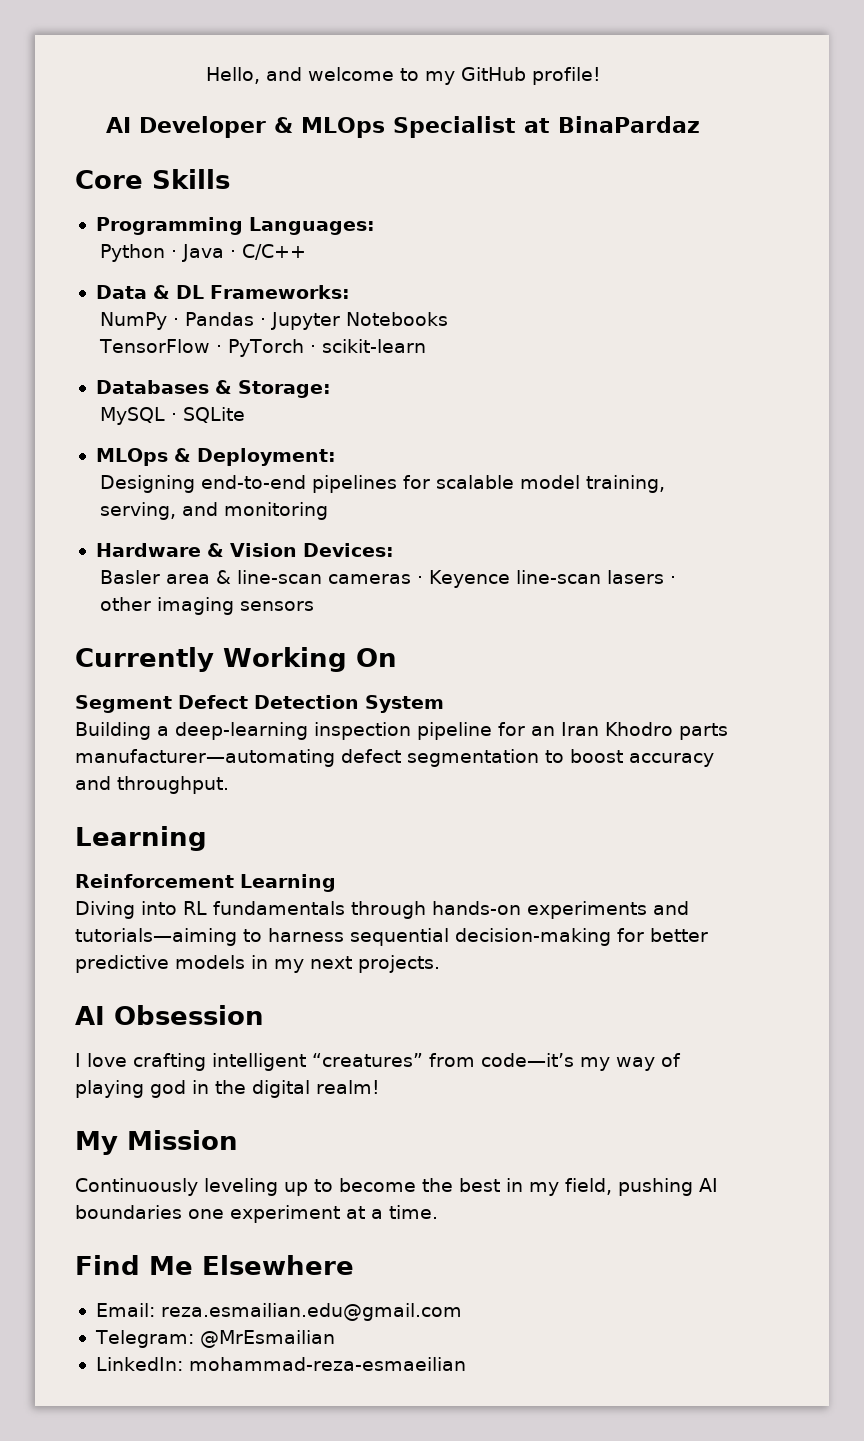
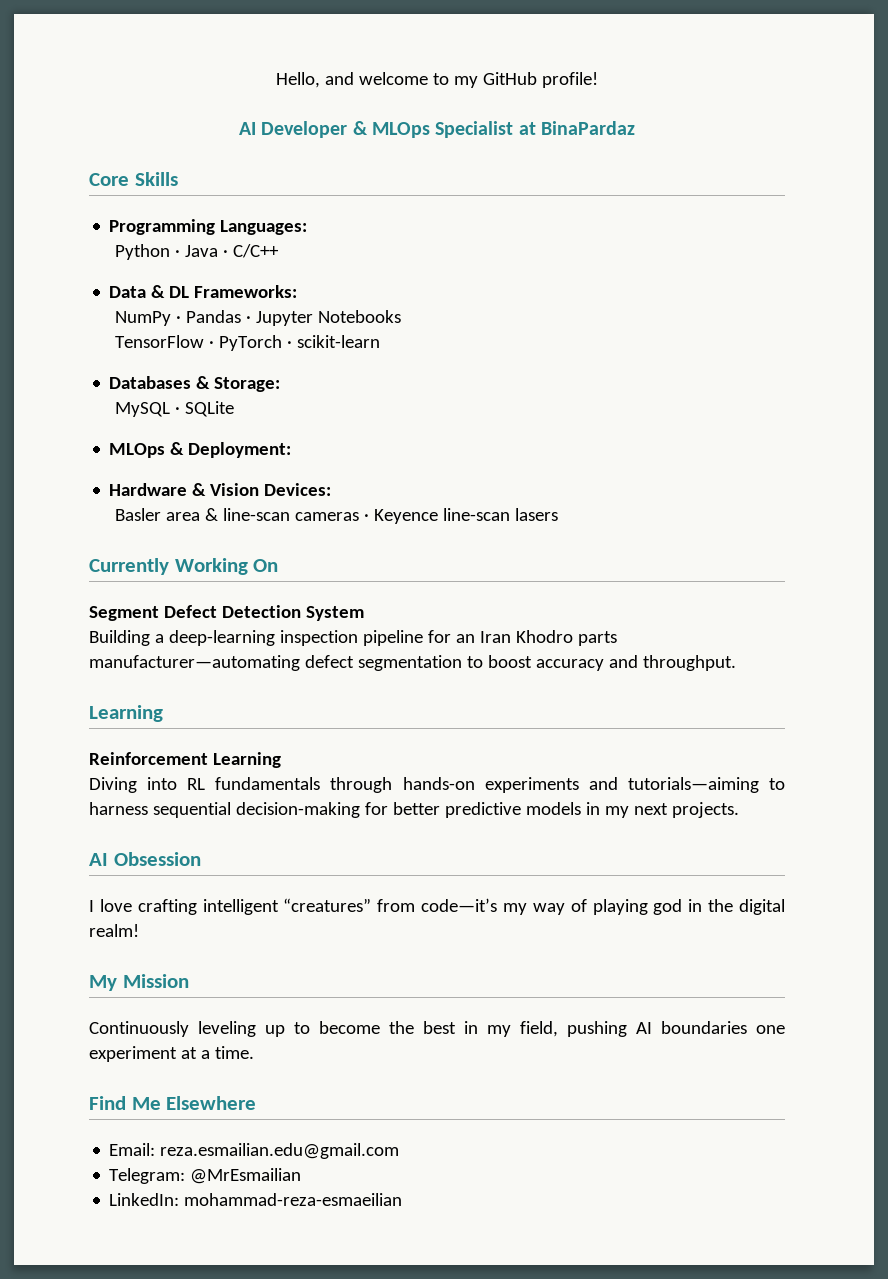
[100,475,666,493] [100,502,329,520] // Designing end-to-end pipelines for scalable model training, serving, and monitoring -> (292, 450) none
[670,576,677,584] [100,597,315,615] · other imaging sensors -> (559, 514) none

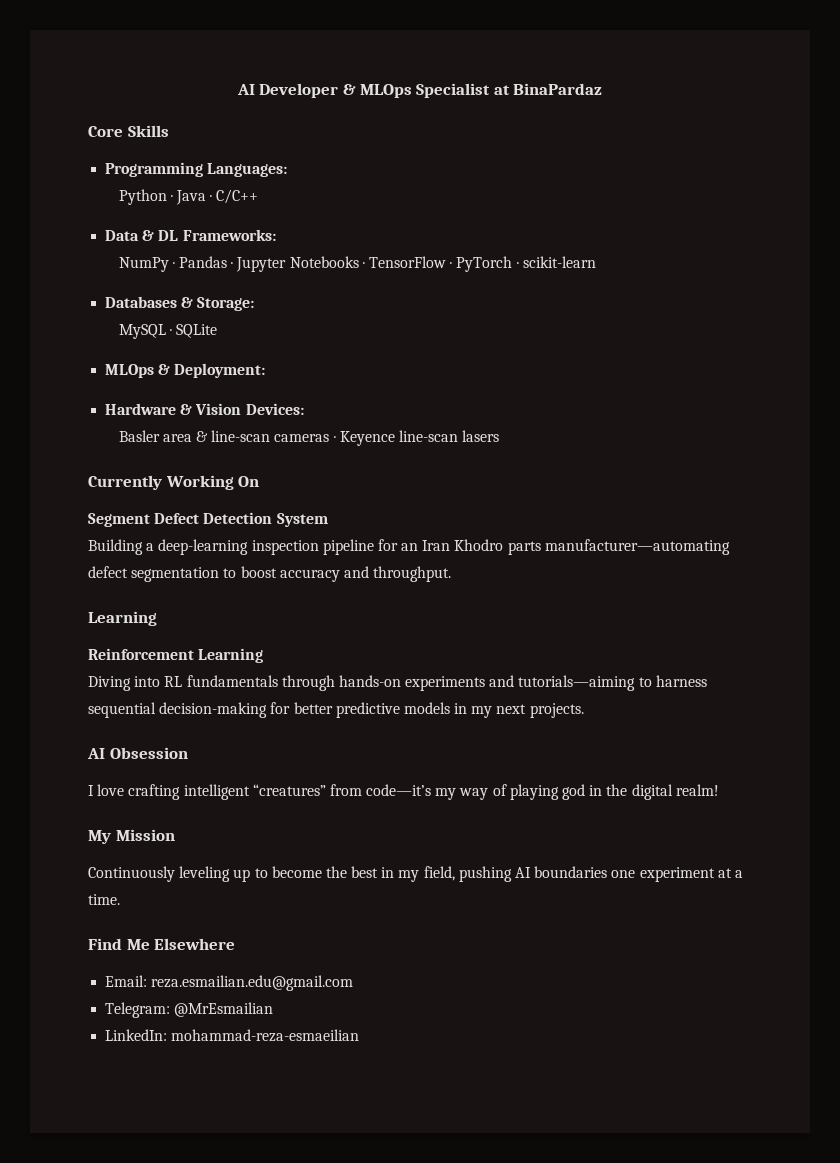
[276,72,598,88] Hello, and welcome to my GitHub profile! // -> (236, 89) none
(402, 316) // -> [362,262,365,268] ·

